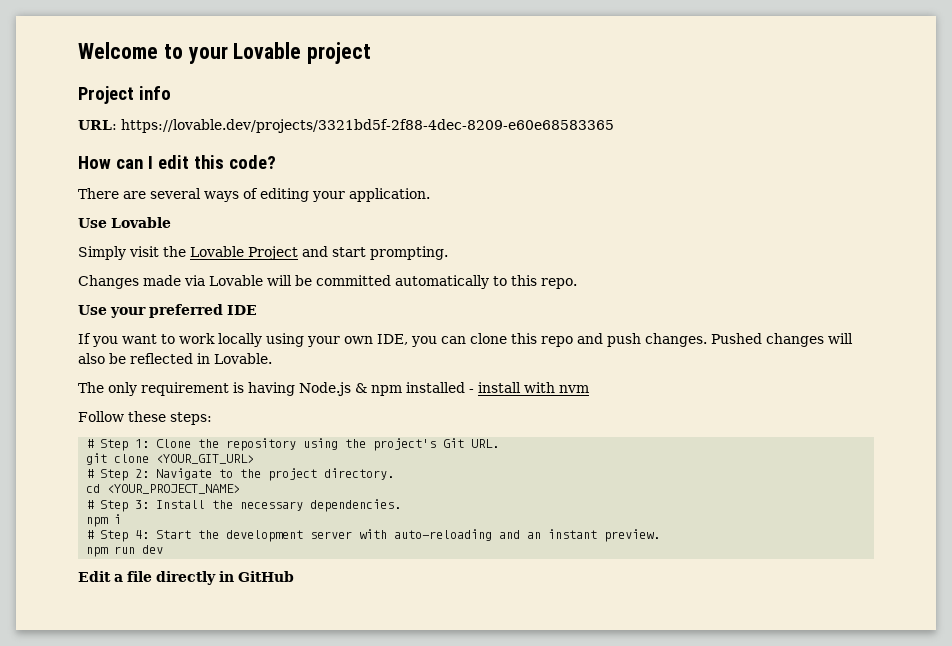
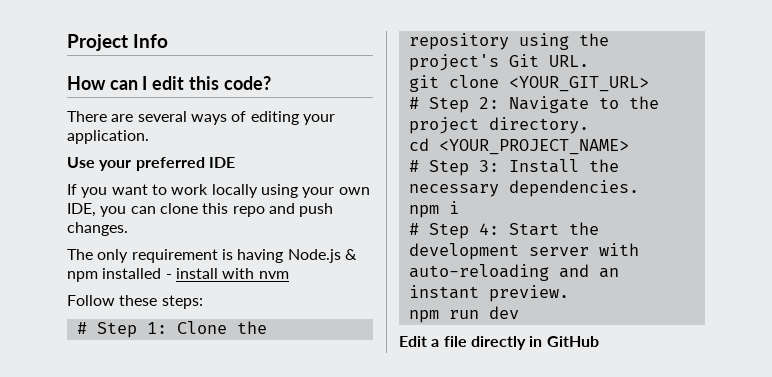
[78,42,372,64] [78,86,171,104] [78,119,614,133] Welcome to your Lovable project // Project info // URL: https://lovable.dev/projects/3321bd5f-2f88-4dec-8209-e60e68583365 -> [67,34,168,51] Project Info
[78,217,171,228] [78,246,448,260] [78,275,577,289] // Use Lovable // Simply visit the Lovable Project and start prompting. // Changes made via Lovable will be committed automatically to this repo. -> (149, 137) none
[711,333,853,347] [78,353,272,364] Pushed changes will also be reflected in Lovable. -> (128, 229) none

